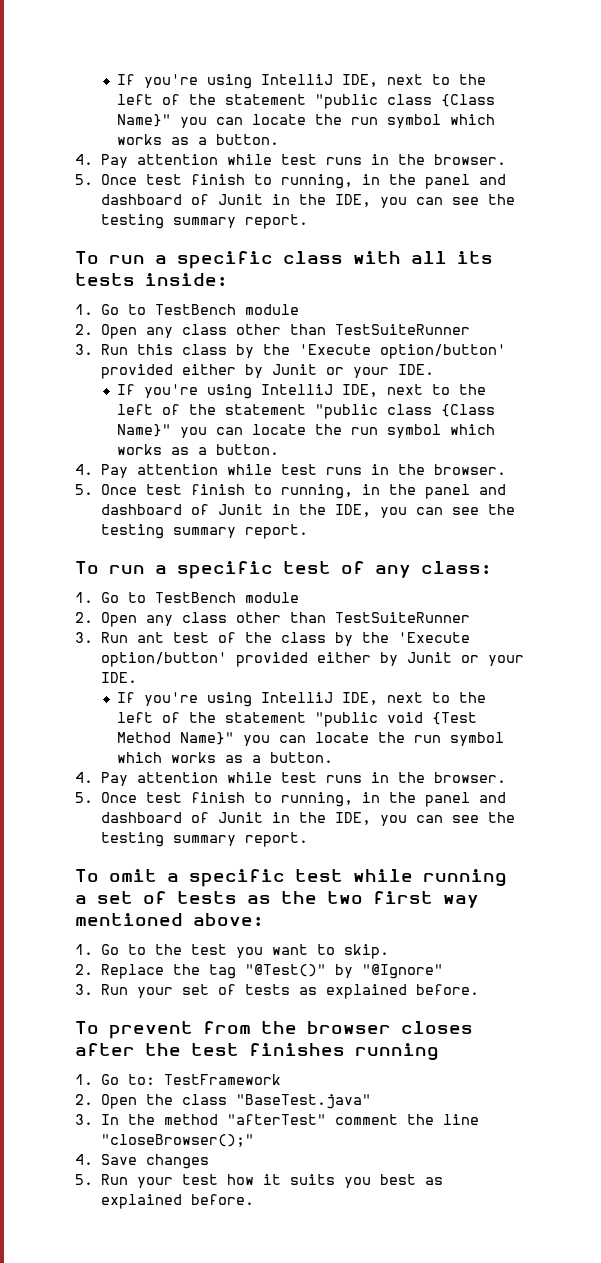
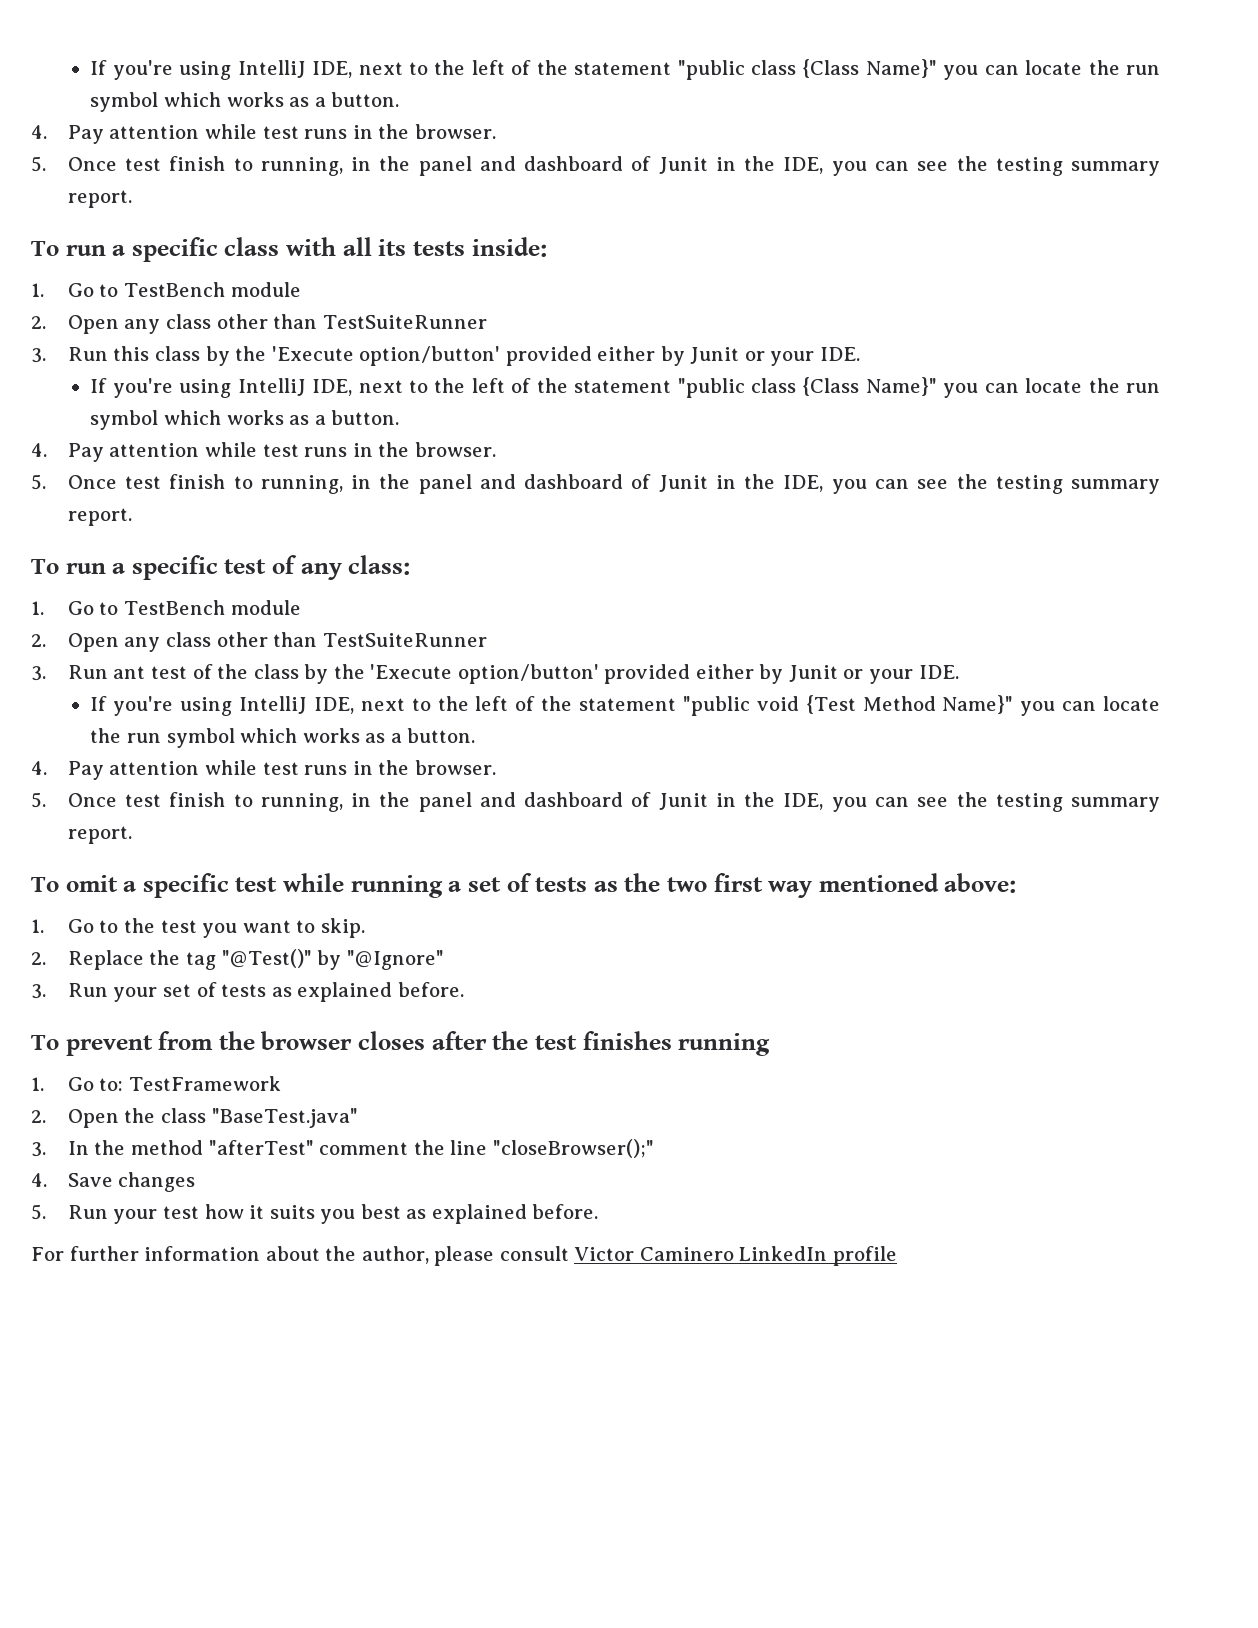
(255, 1199) none -> [31,1246,897,1266] // For further information about the author, please consult Victor Caminero LinkedIn profile

